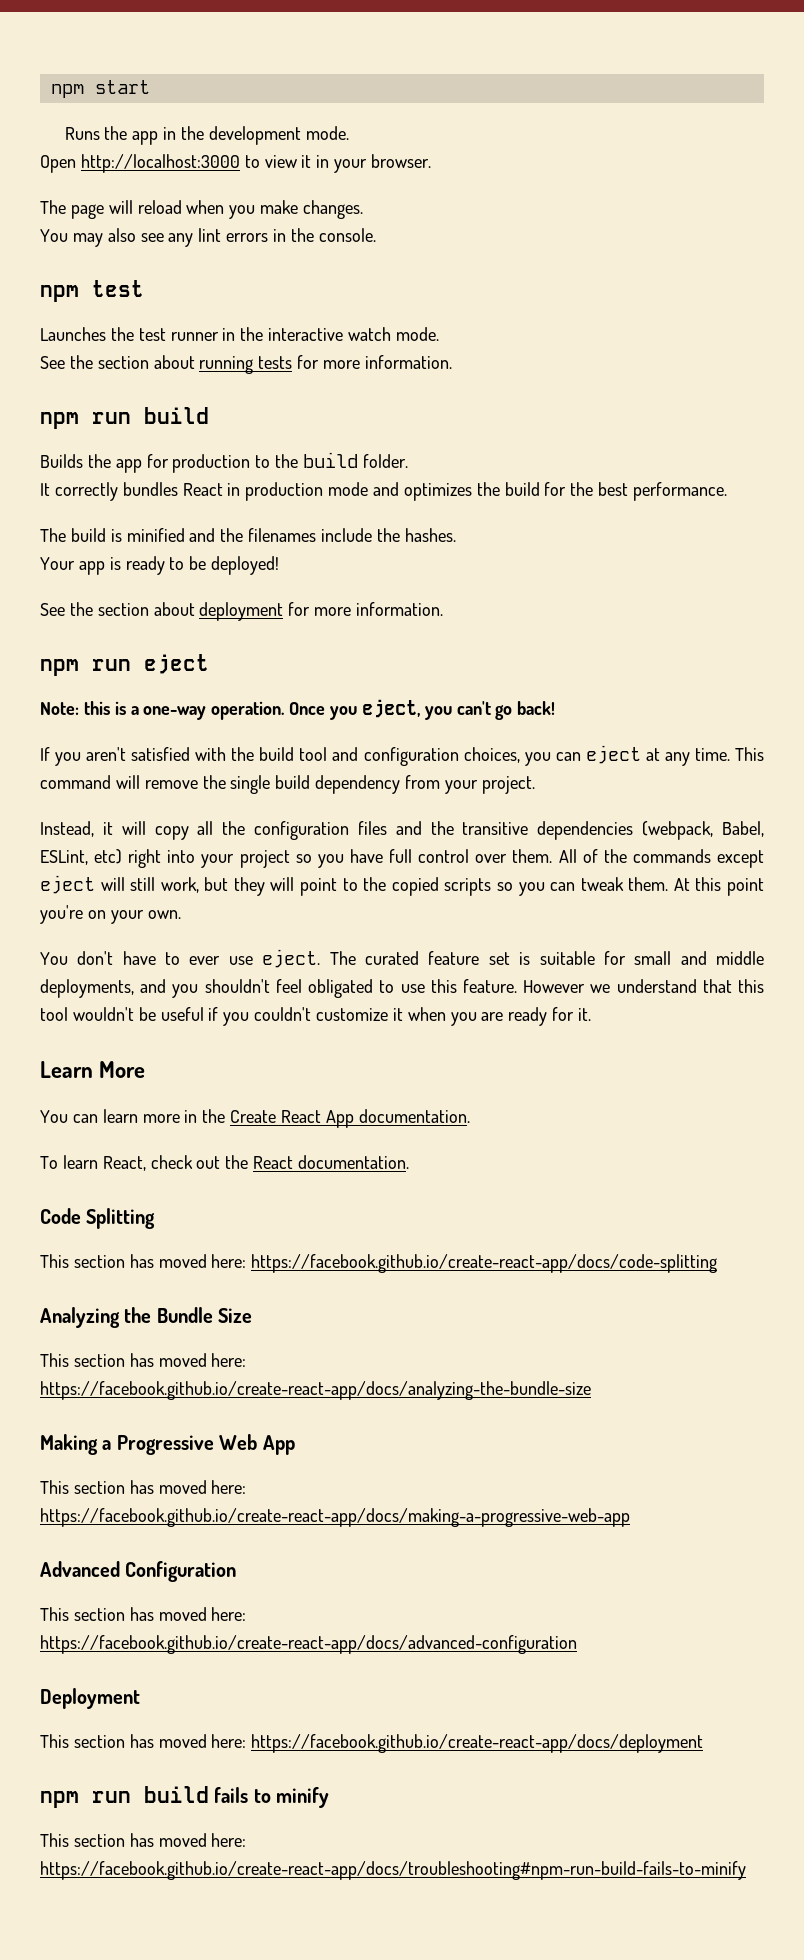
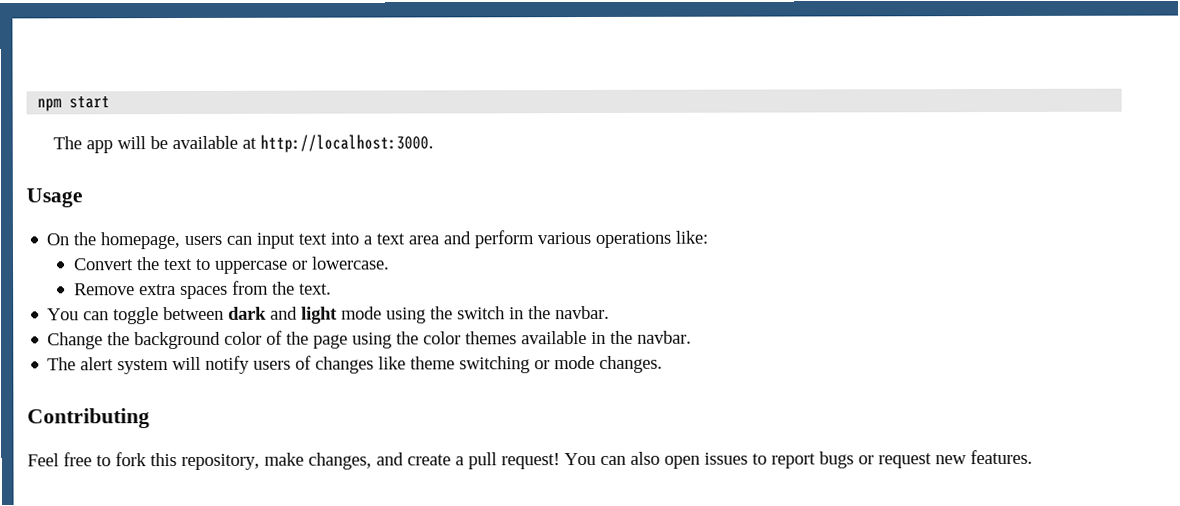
[64,126,349,145] [40,154,431,173] [40,200,364,219] [40,228,376,247] [40,280,144,302] [40,327,439,341] [40,355,452,374] [40,407,209,429] [40,452,408,473] [40,482,728,501] [40,528,456,542] [40,556,280,575] [40,602,444,621] [40,654,209,676] [40,699,556,720] [40,745,764,766] [40,775,535,794] [40,821,764,840] [40,849,765,868] [40,875,764,896] [40,905,181,924] [40,949,764,968] [40,979,764,998] [40,1007,592,1026] [40,1061,146,1078] [40,1109,470,1128] [40,1155,410,1171] [40,1208,156,1229] [40,1254,718,1273] [40,1307,253,1328] [40,1353,247,1367] [40,1381,591,1400] [40,1434,295,1455] [40,1480,247,1494] [40,1508,630,1527] [40,1561,237,1582] [40,1607,247,1621] [40,1635,577,1654] [40,1688,140,1709] [40,1734,704,1753] [40,1786,330,1808] [40,1833,247,1847] [40,1861,746,1880] Runs the app in the development mode. // Open http://localhost:3000 to view it in your browser. // The page will reload when you make changes. // You may also see any lint errors in the console. // npm test // Launches the test runner in the interactive watch mode. // See the section about running tests for more information. // npm run build // Builds the app for production to the build folder. // It correctly bundles React in production mode and optimizes the build for the best performance. // The build is minified and the filenames include the hashes. // Your app is ready to be deployed! // See the section about deployment for more information. // npm run eject // Note: this is a one-way operation. Once you eject, you can't go back! // If you aren't satisfied with the build tool and configuration choices, you can eject at any time. This command will remove the single build dependency from your project. // Instead, it will copy all the configuration files and the transitive dependencies (webpack, Babel, ESLint, etc) right into your project so you have full control over them. All of the commands except eject will still work, but they will point to the copied scripts so you can tweak them. At this point you're on your own. // You don't have to ever use eject. The curated feature set is suitable for small and middle deployments, and you shouldn't feel obligated to use this feature. However we understand that this tool wouldn't be useful if you couldn't customize it when you are ready for it. // Learn More // You can learn more in the Create React App documentation. // To learn React, check out the React documentation. // Code Splitting // This section has moved here: https://facebook.github.io/create-react-app/docs/code-splitting // Analyzing the Bundle Size // This section has moved here: https://facebook.github.io/create-react-app/docs/analyzing-the-bundle-size // Making a Progressive Web App // This section has moved here: https://facebook.github.io/create-react-app/docs/making-a-progressive-web-app // Advanced Configuration // This section has moved here: https://facebook.github.io/create-react-app/docs/advanced-configuration // Deployment // This section has moved here: https://facebook.github.io/create-react-app/docs/deployment // npm run build fails to minify // This section has moved here: https://facebook.github.io/create-react-app/docs/troubleshooting#npm-run-build-fails-to-minify -> [52,134,434,154] [26,188,83,208] [46,230,709,250] [73,256,390,274] [73,280,332,300] [47,305,611,325] [47,330,693,350] [47,355,664,375] [27,408,150,429] [27,449,1033,470] The app will be available at http://localhost:3000. // Usage // On the homepage, users can input text into a text area and perform various operations like: // Convert the text to uppercase or lowercase. // Remove extra spaces from the text. // You can toggle between dark and light mode using the switch in the navbar. // Change the background color of the page using the color themes available in the navbar. // The alert system will notify users of changes like theme switching or mode changes. // Contributing // Feel free to fork this repository, make changes, and create a pull request! You can also open issues to report bugs or request new features.

